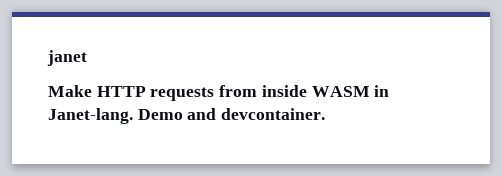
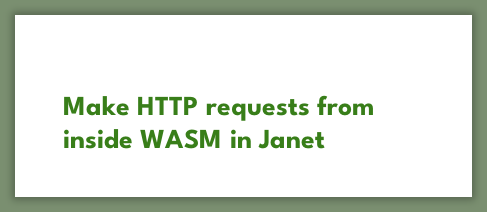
[47,50,87,66] janet // -> (63, 106) none
[48,108,326,124] Janet-lang. Demo and devcontainer. -> [258,129,326,149] Janet

